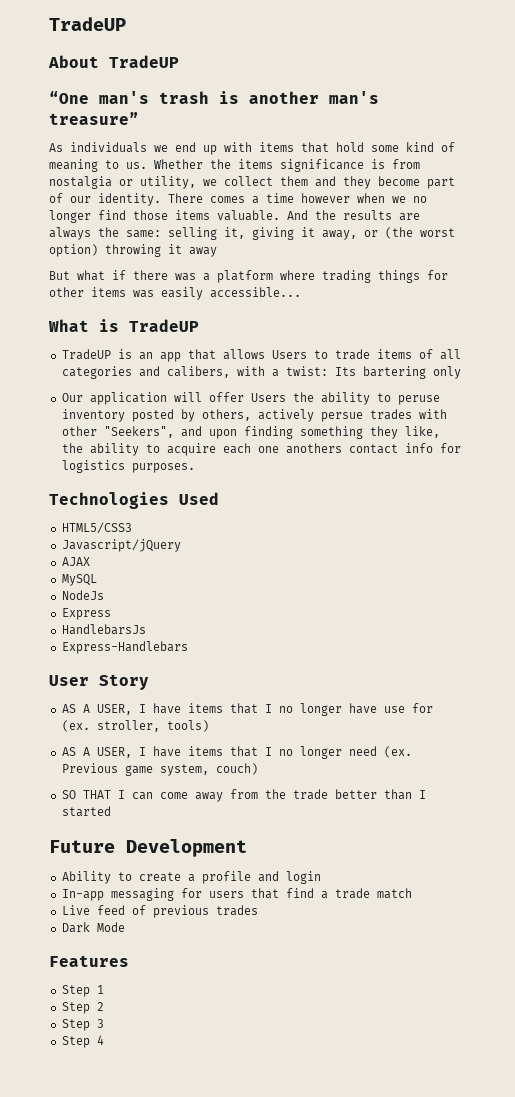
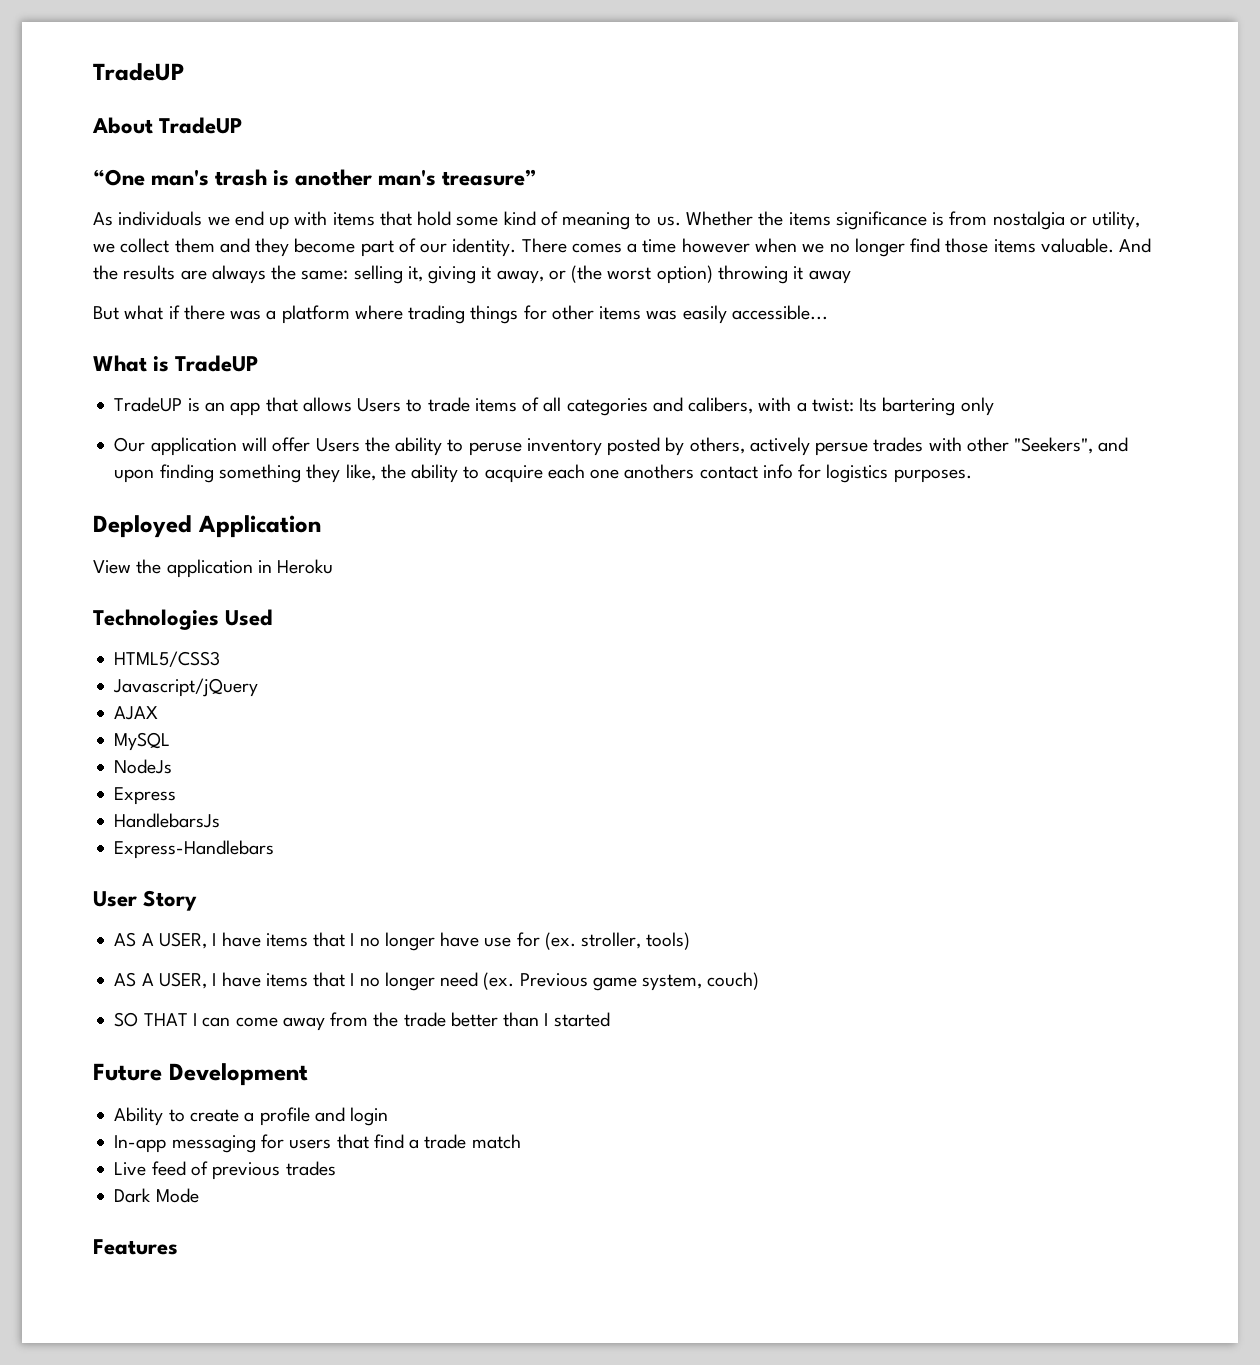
(195, 468) none -> [93,515,321,538] [93,559,334,578] // Deployed Application // View the application in Heroku
[61,985,104,997] [61,1002,104,1014] [61,1019,104,1031] [61,1035,104,1048] // Step 1 // Step 2 // Step 3 // Step 4 -> (178, 1247) none

